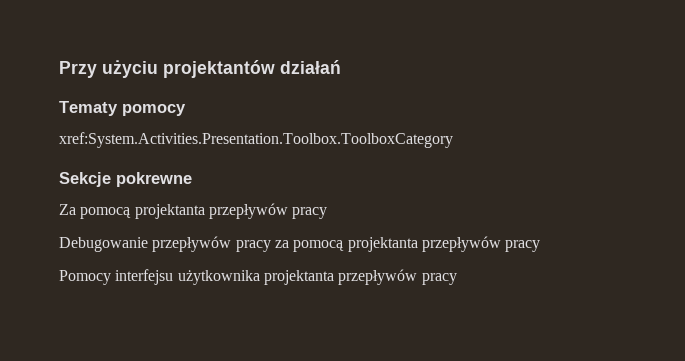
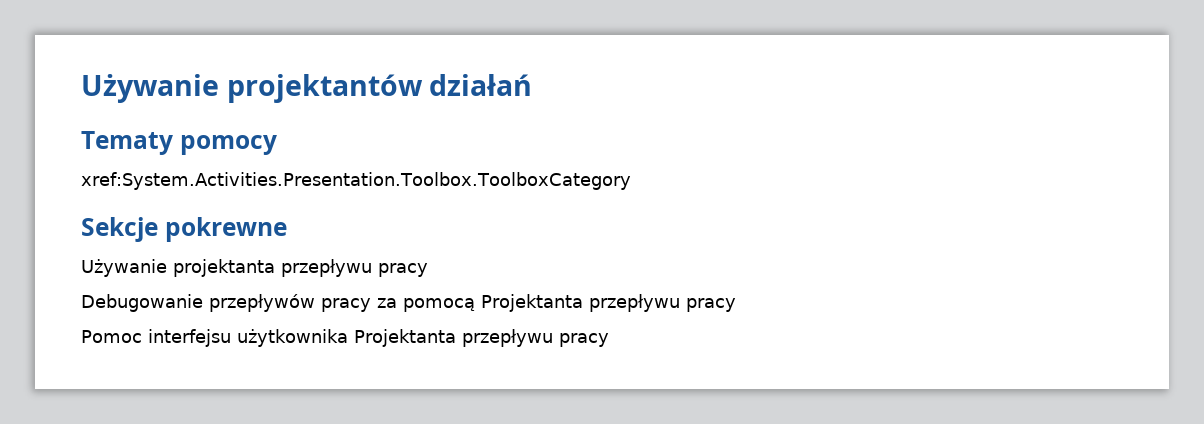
[59,60,158,78] Przy użyciu -> [81,74,219,103] Używanie
[59,203,288,219] Za pomocą projektanta przepływów -> [81,259,372,277] Używanie projektanta przepływu
[347,236,541,252] [59,270,111,285] projektanta przepływów pracy // Pomocy -> [481,294,736,312] [81,330,142,343] Projektanta przepływu pracy // Pomoc
[263,269,418,285] projektanta przepływów -> [354,329,553,347] Projektanta przepływu

